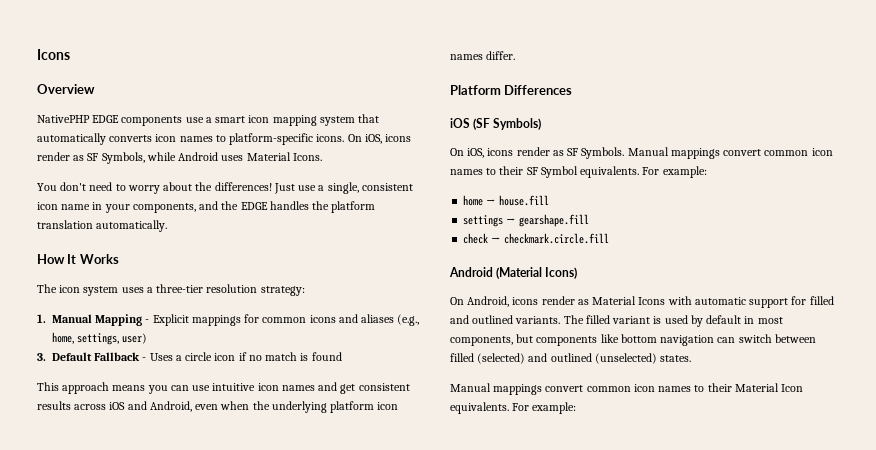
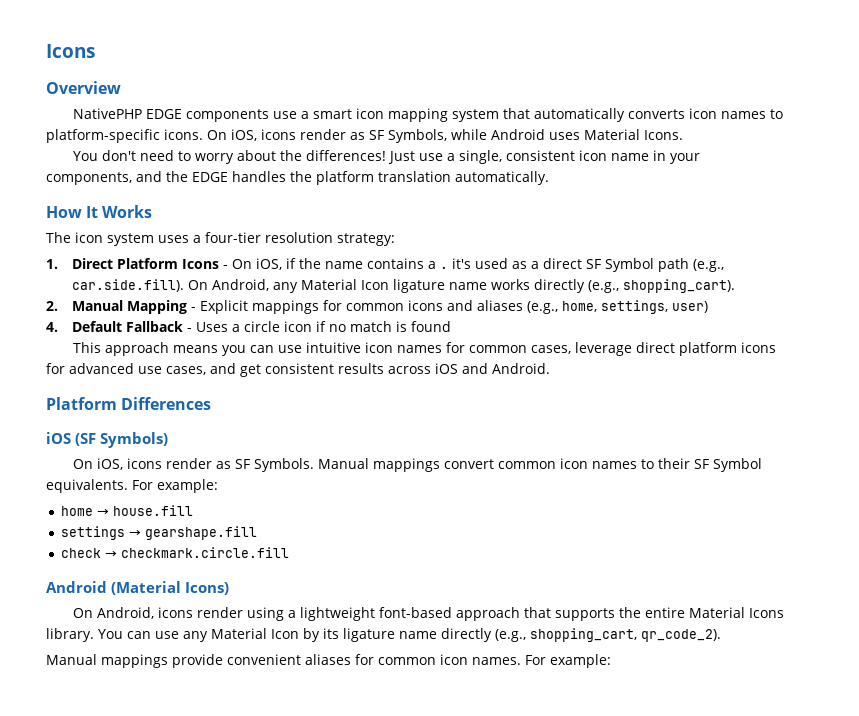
[156,284,204,293] three-tier -> [205,232,261,243] four-tier
(46, 318) none -> [71,258,724,272] [71,279,735,293] [46,301,58,311] Direct Platform Icons - On iOS, if the name contains a . it's used as a direct SF Symbol path (e.g., car.side.fill). On Android, any Material Icon ligature name works directly (e.g., shopping_cart). // 2.
[37,353,46,361] 3. -> [46,322,58,332] 4.
(315, 388) none -> [445,342,776,356] [46,363,206,375] for common cases, leverage direct platform icons for advanced use cases,
[149,401,399,413] [450,51,516,60] Android, even when the underlying platform icon names differ. -> [492,363,550,374] Android.
[577,296,834,308] [450,315,783,327] [450,334,816,346] [450,353,692,364] [450,383,804,395] [450,402,509,414] as Material Icons with automatic support for filled and outlined variants. The filled variant is used by default in most components, but components like bottom navigation can switch between filled (selected) and outlined (unselected) states. // Manual mappings convert common icon names to their Material Icon equivalents. -> [246,607,784,621] [46,628,721,642] [46,654,521,668] using a lightweight font-based approach that supports the entire Material Icons library. You can use any Material Icon by its ligature name directly (e.g., shopping_cart, qr_code_2). // Manual mappings provide convenient aliases for common icon names.

